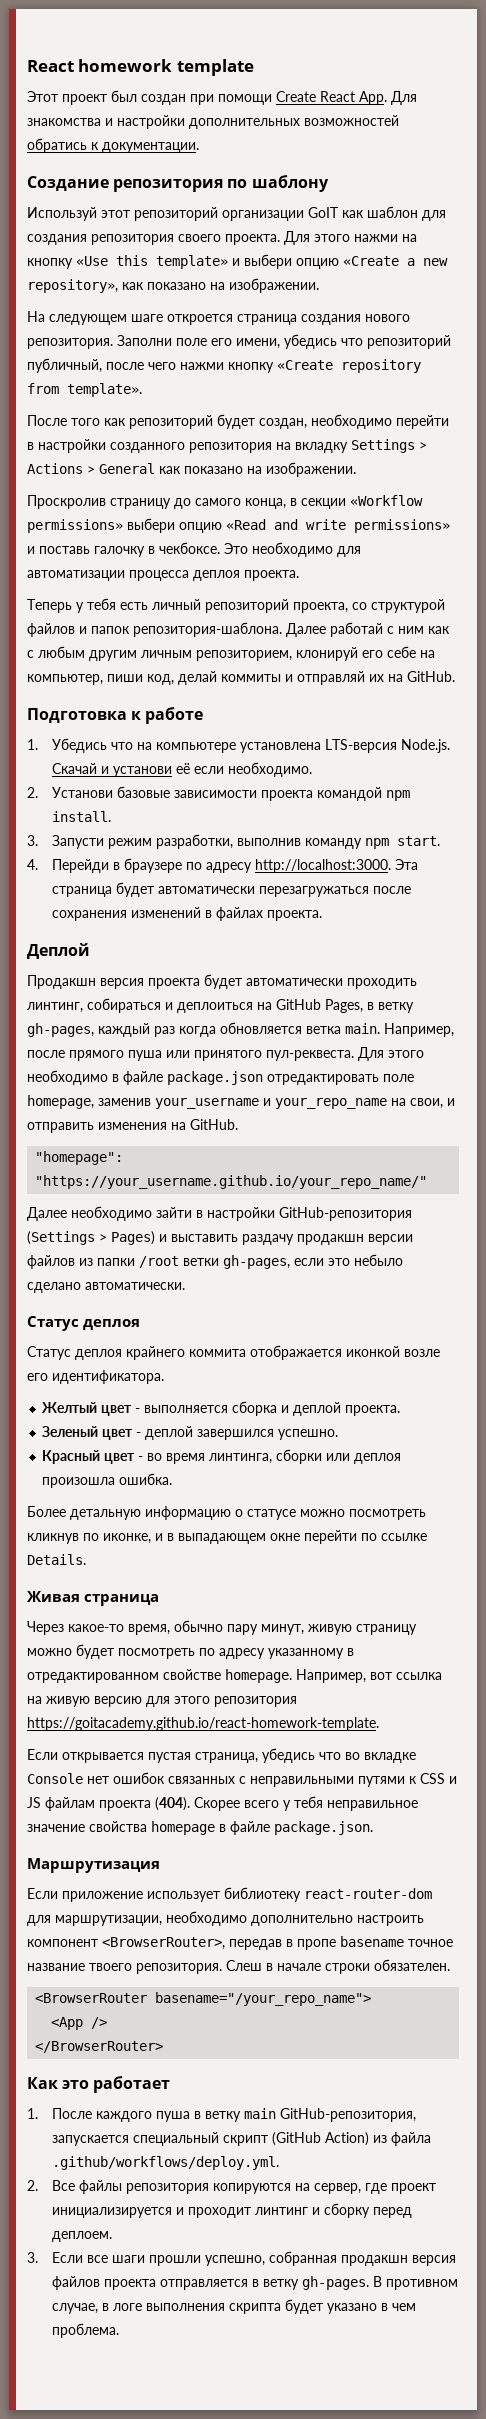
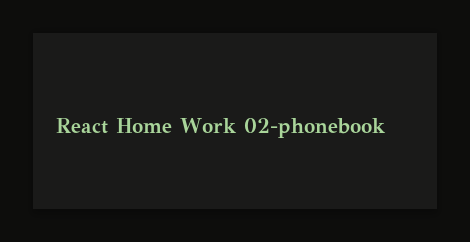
[27,59,254,76] [27,90,417,105] [27,115,399,129] [27,138,199,153] [27,175,329,192] [27,206,446,221] [27,231,417,245] [27,254,448,269] [27,278,319,293] [27,311,410,325] [27,334,451,349] [27,358,421,373] [27,383,142,397] [27,414,449,429] [27,439,427,453] [27,462,356,477] [27,495,423,509] [27,518,450,533] [27,542,361,557] [27,570,299,581] [27,598,445,613] [27,622,450,637] [27,646,435,661] [27,671,455,685] [27,707,204,724] [27,738,450,753] [51,762,312,777] [27,786,410,801] [51,811,111,822] [27,834,440,849] [27,858,418,873] [51,882,411,897] [51,907,322,921] [27,943,90,959] [27,974,417,989] [27,998,414,1013] [27,1022,454,1037] [27,1047,424,1061] [27,1070,414,1085] [27,1095,455,1109] [27,1119,238,1133] [35,1151,124,1165] [35,1175,428,1189] [27,1206,412,1221] [27,1231,413,1245] [27,1254,403,1269] [27,1282,185,1293] [27,1316,141,1331] [27,1345,440,1360] [27,1370,164,1384] [42,1401,401,1416] [42,1426,339,1440] [42,1449,402,1464] [42,1473,173,1488] [27,1506,426,1520] [27,1530,427,1544] [27,1554,86,1565] [27,1591,160,1606] [27,1620,417,1635] [27,1644,354,1659] [27,1669,442,1683] [27,1696,297,1707] [27,1717,379,1731] [27,1748,416,1763] [27,1772,457,1787] [27,1796,418,1811] [27,1821,373,1835] [27,1858,160,1873] [27,1887,432,1902] [27,1911,424,1926] [27,1936,453,1950] [27,1959,450,1974] [35,1992,372,2006] [51,2017,108,2030] [35,2041,164,2053] [27,2076,171,2093] [27,2108,416,2122] [51,2132,431,2146] [51,2156,279,2170] [27,2180,436,2194] [51,2203,412,2218] [51,2231,112,2242] [27,2251,456,2266] [51,2276,458,2290] [51,2299,416,2314] [51,2323,119,2338] React homework template // Этот проект был создан при помощи Create React App. Для знакомства и настройки дополнительных возможностей обратись к документации. // Создание репозитория по шаблону // Используй этот репозиторий организации GoIT как шаблон для создания репозитория своего проекта. Для этого нажми на кнопку «Use this template» и выбери опцию «Create a new repository», как показано на изображении. // На следующем шаге откроется страница создания нового репозитория. Заполни поле его имени, убедись что репозиторий публичный, после чего нажми кнопку «Create repository from template». // После того как репозиторий будет создан, необходимо перейти в настройки созданного репозитория на вкладку Settings > Actions > General как показано на изображении. // Проскролив страницу до самого конца, в секции «Workflow permissions» выбери опцию «Read and write permissions» и поставь галочку в чекбоксе. Это необходимо для автоматизации процесса деплоя проекта. // Теперь у тебя есть личный репозиторий проекта, со структурой файлов и папок репозитория-шаблона. Далее работай с ним как с любым другим личным репозиторием, клонируй его себе на компьютер, пиши код, делай коммиты и отправляй их на GitHub. // Подготовка к работе // 1. Убедись что на компьютере установлена LTS-версия Node.js. Скачай и установи её если необходимо. // 2. Установи базовые зависимости проекта командой npm install. // 3. Запусти режим разработки, выполнив команду npm start. // 4. Перейди в браузере по адресу http://localhost:3000. Эта страница будет автоматически перезагружаться после сохранения изменений в файлах проекта. // Деплой // Продакшн версия проекта будет автоматически проходить линтинг, собираться и деплоиться на GitHub Pages, в ветку gh-pages, каждый раз когда обновляется ветка main. Например, после прямого пуша или принятого пул-реквеста. Для этого необходимо в файле package.json отредактировать поле homepage, заменив your_username и your_repo_name на свои, и отправить изменения на GitHub. // "homepage": "https://your_username.github.io/your_repo_name/" // Далее необходимо зайти в настройки GitHub-репозитория (Settings > Pages) и выставить раздачу продакшн версии файлов из папки /root ветки gh-pages, если это небыло сделано автоматически. // Статус деплоя // Статус деплоя крайнего коммита отображается иконкой возле его идентификатора. // Желтый цвет - выполняется сборка и деплой проекта. // Зеленый цвет - деплой завершился успешно. // Красный цвет - во время линтинга, сборки или деплоя произошла ошибка. // Более детальную информацию о статусе можно посмотреть кликнув по иконке, и в выпадающем окне перейти по ссылке Details. // Живая страница // Через какое-то время, обычно пару минут, живую страницу можно будет посмотреть по адресу указанному в отредактированном свойстве homepage. Например, вот ссылка на живую версию для этого репозитория https://goitacademy.github.io/react-homework-template. // Если открывается пустая страница, убедись что во вкладке Console нет ошибок связанных с неправильными путями к CSS и JS файлам проекта (404). Скорее всего у тебя неправильное значение свойства homepage в файле package.json. // Маршрутизация // Если приложение использует библиотеку react-router-dom для маршрутизации, необходимо дополнительно настроить компонент <BrowserRouter>, передав в пропе basename точное название твоего репозитория. Слеш в начале строки обязателен. // <BrowserRouter basename="/your_repo_name"> // <App /> // </BrowserRouter> // Как это работает // 1. После каждого пуша в ветку main GitHub-репозитория, запускается специальный скрипт (GitHub Action) из файла .github/workflows/deploy.yml. // 2. Все файлы репозитория копируются на сервер, где проект инициализируется и проходит линтинг и сборку перед деплоем. // 3. Если все шаги прошли успешно, собранная продакшн версия файлов проекта отправляется в ветку gh-pages. В противном случае, в логе выполнения скрипта будет указано в чем проблема. -> [56,118,386,138] React Home Work 02-phonebook

